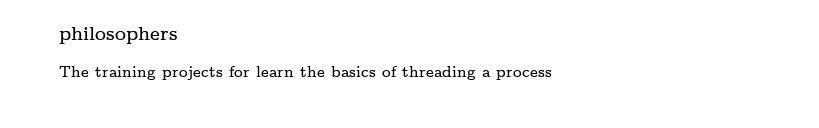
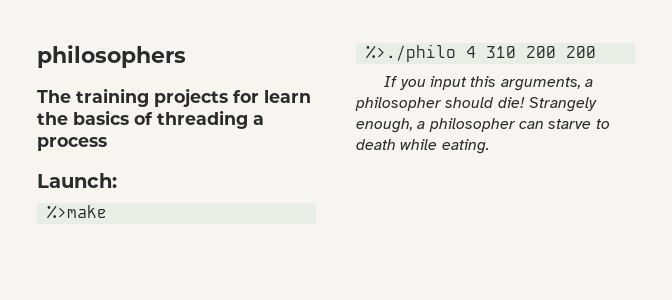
(552, 75) none -> [37,173,117,188] [46,205,107,219] [365,44,596,62] [384,76,594,91] [355,97,597,112] [356,118,610,133] [356,139,489,154] // Launch: // %>make // %>./philo 4 310 200 200 // If you input this arguments, a philosopher should die! Strangely enough, a philosopher can starve to death while eating.

